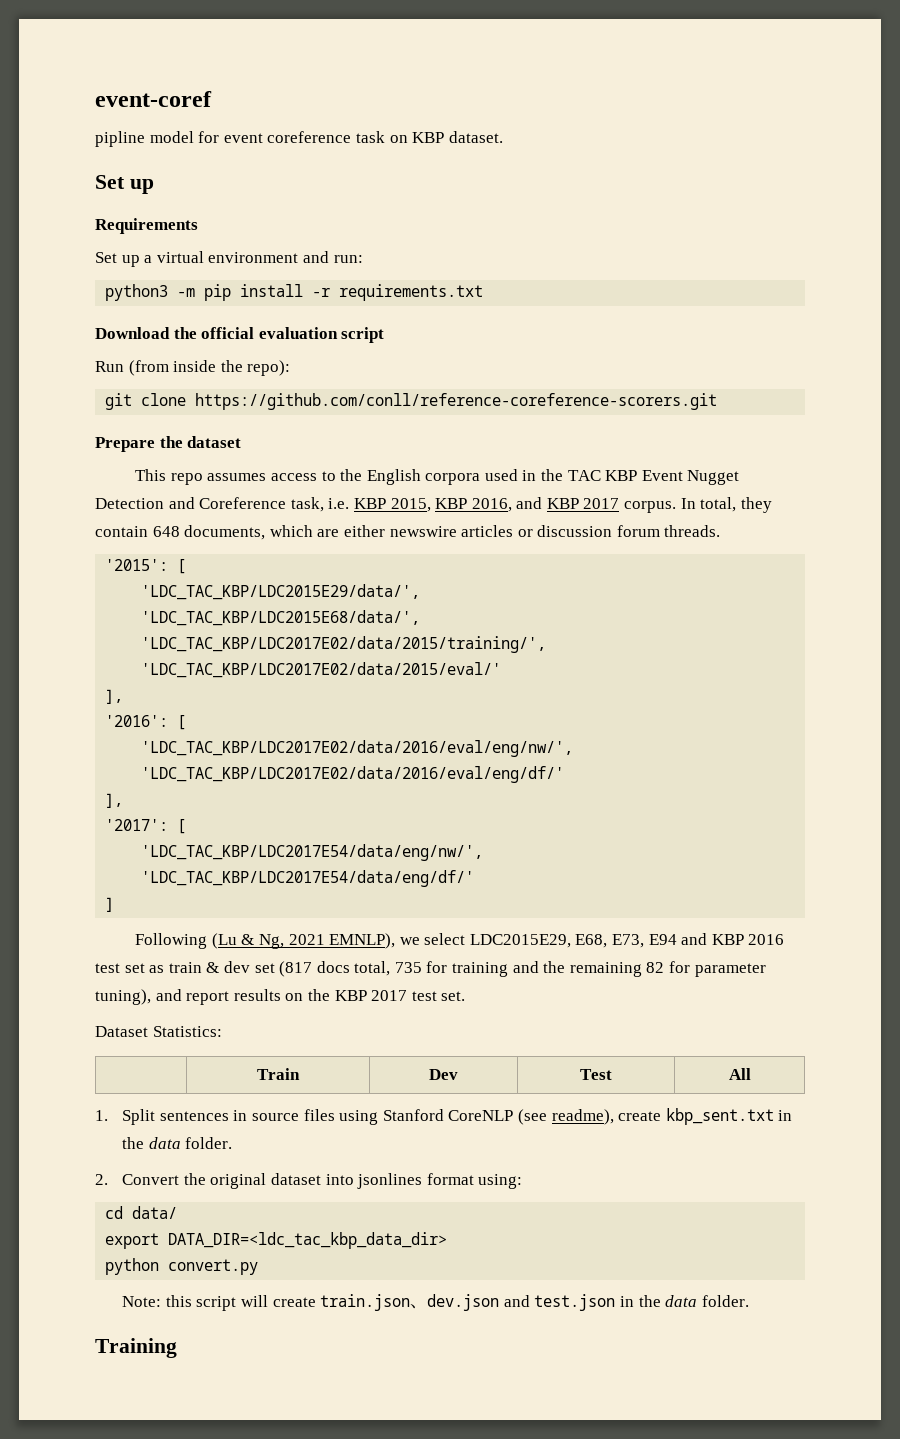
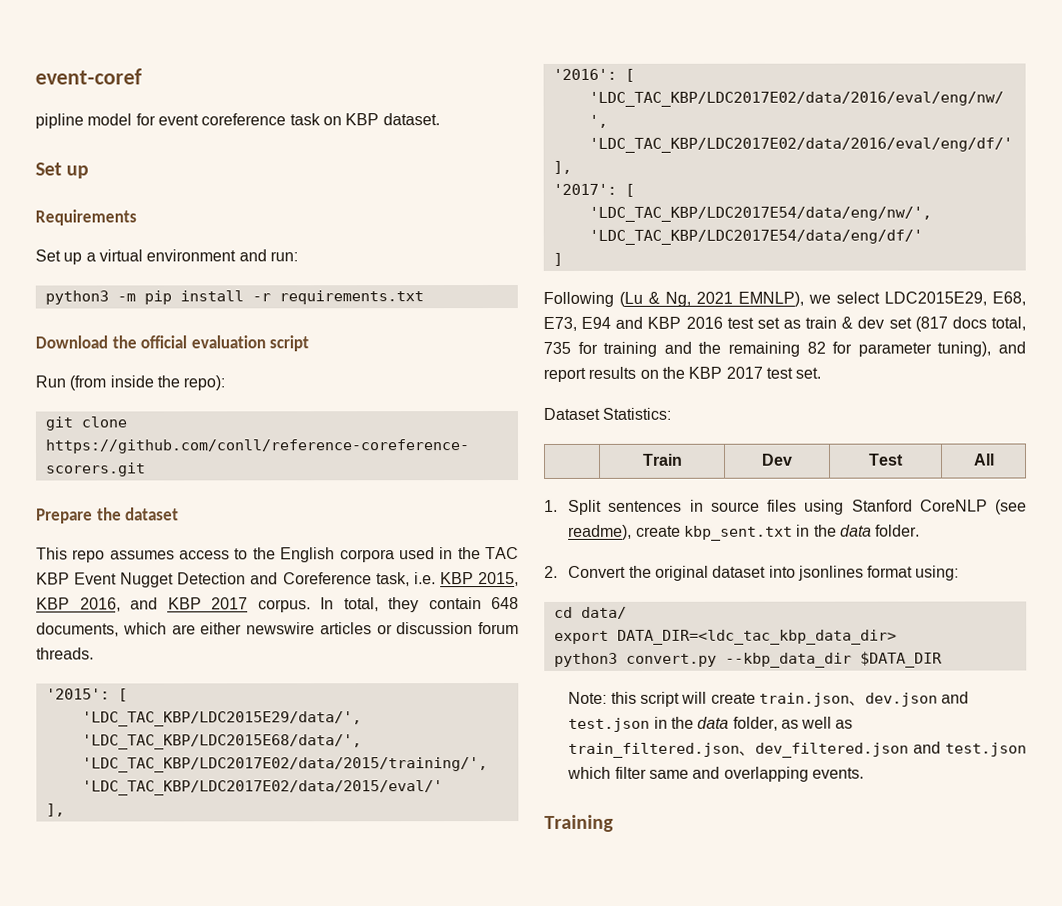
[105,1258,160,1275] python -> [553,652,618,667] python3
(259, 1267) none -> [724,651,943,668] --kbp_data_dir $DATA_DIR
[701,1295,749,1307] folder. -> [732,716,854,731] [568,741,1027,758] [567,766,864,782] folder, as well as train_filtered.json、dev_filtered.json and test.json which filter same and overlapping events.

